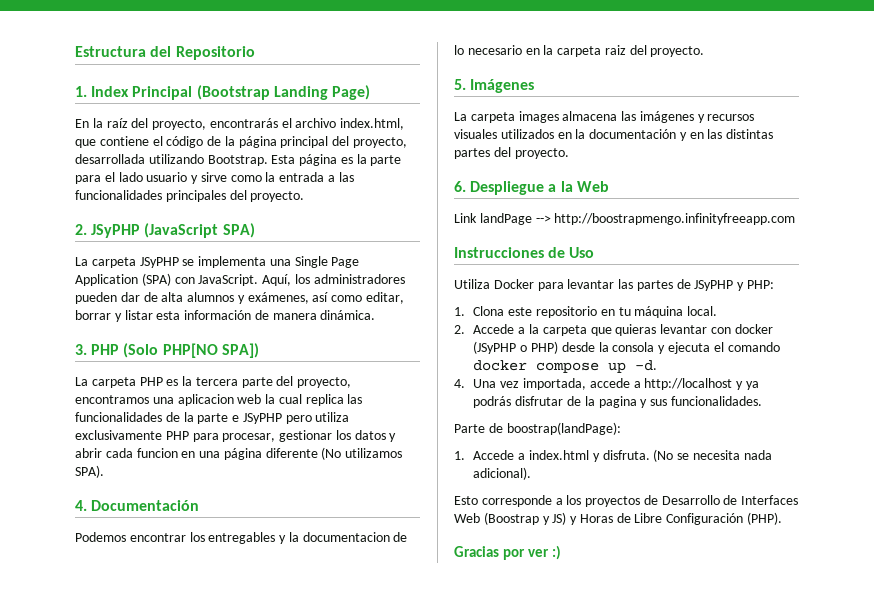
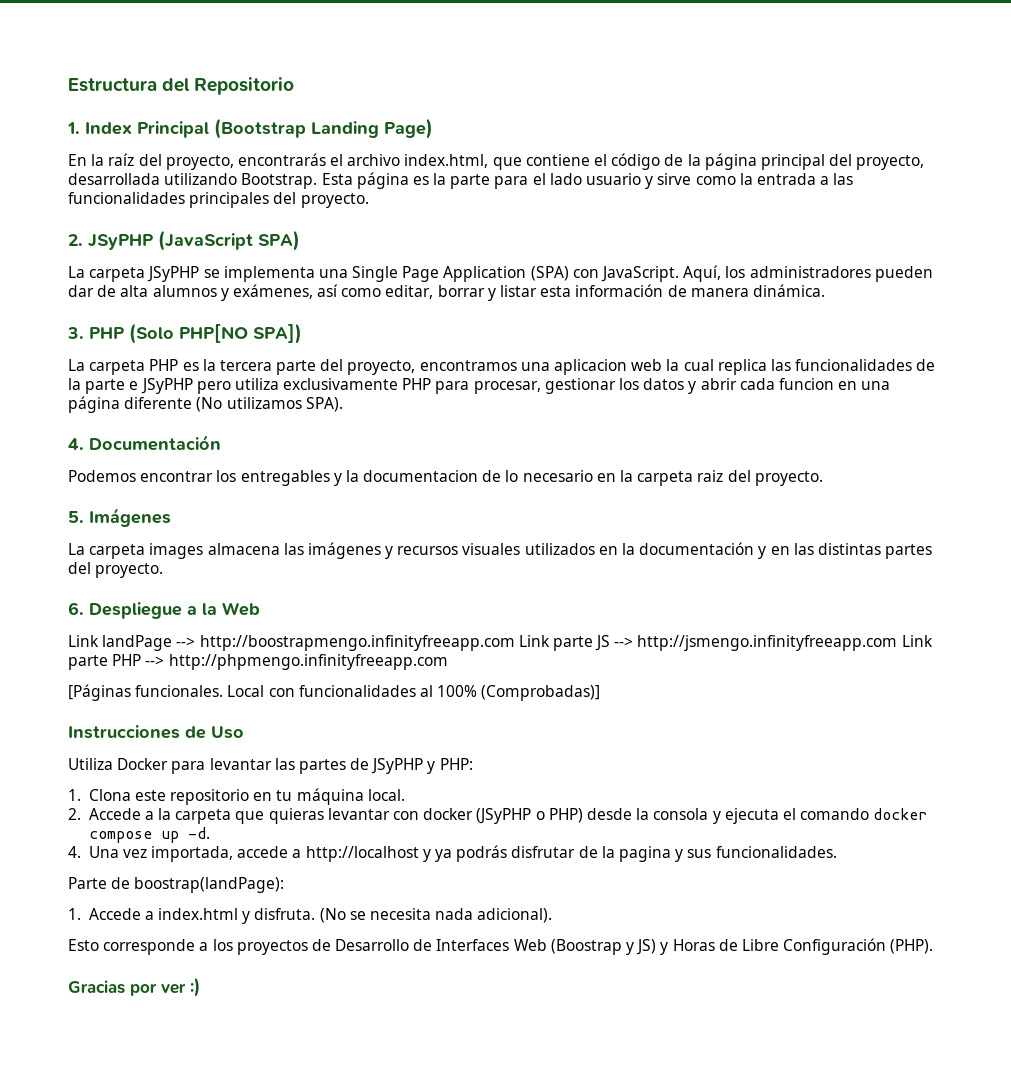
(796, 219) none -> [518,635,933,651] [68,654,448,670] [68,684,601,701] Link parte JS --> http://jsmengo.infinityfreeapp.com Link parte PHP --> http://phpmengo.infinityfreeapp.com // [Páginas funcionales. Local con funcionalidades al 100% (Comprobadas)]

